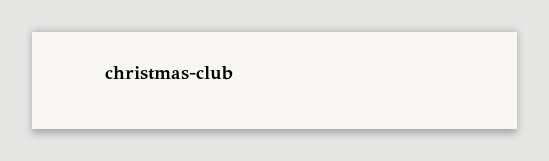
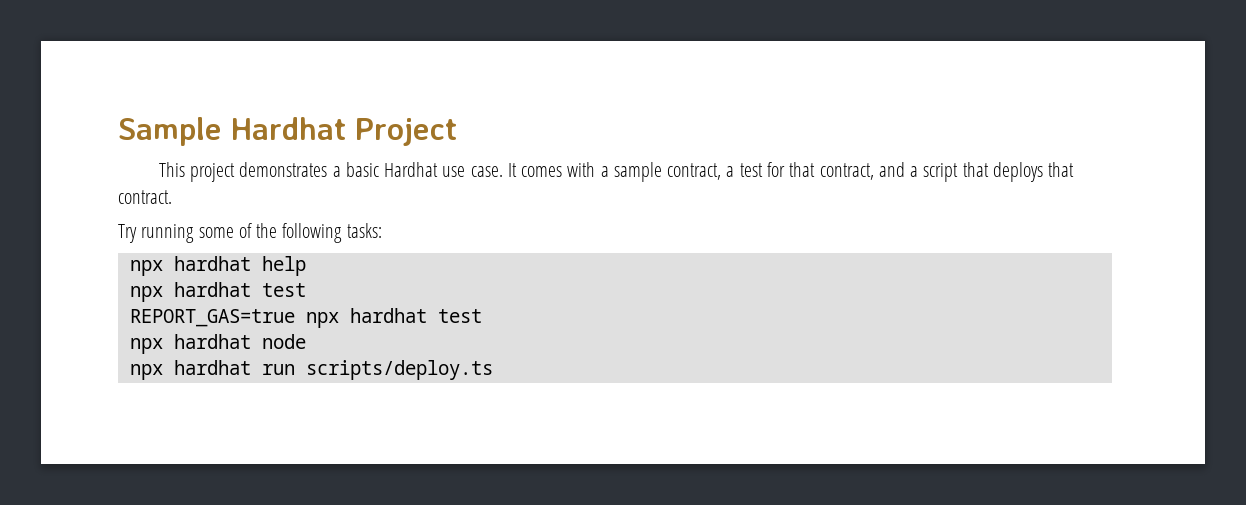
[105,66,233,80] christmas-club -> [118,117,457,146] [158,162,1075,182] [118,190,172,204] [118,223,382,243] [129,256,306,276] [129,282,306,302] [129,308,482,328] [129,334,306,354] [129,360,493,380] Sample Hardhat Project // This project demonstrates a basic Hardhat use case. It comes with a sample contract, a test for that contract, and a script that deploys that contract. // Try running some of the following tasks: // npx hardhat help // npx hardhat test // REPORT_GAS=true npx hardhat test // npx hardhat node // npx hardhat run scripts/deploy.ts

